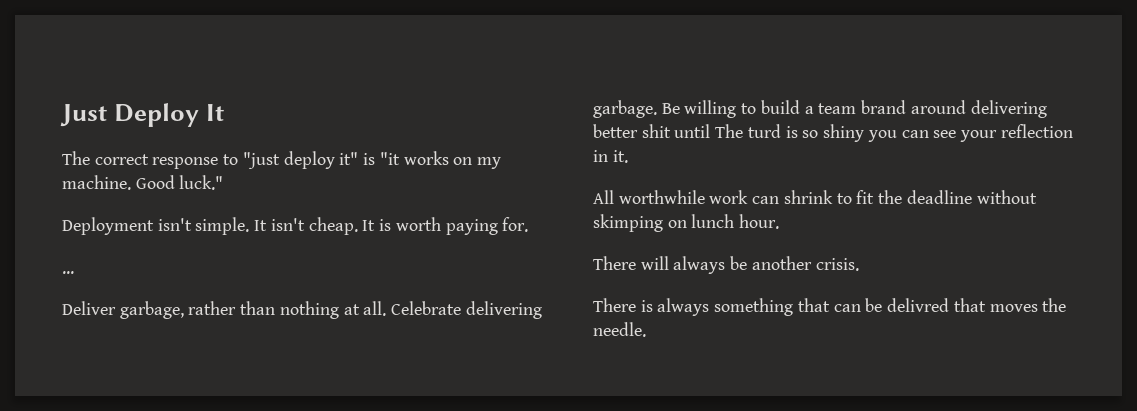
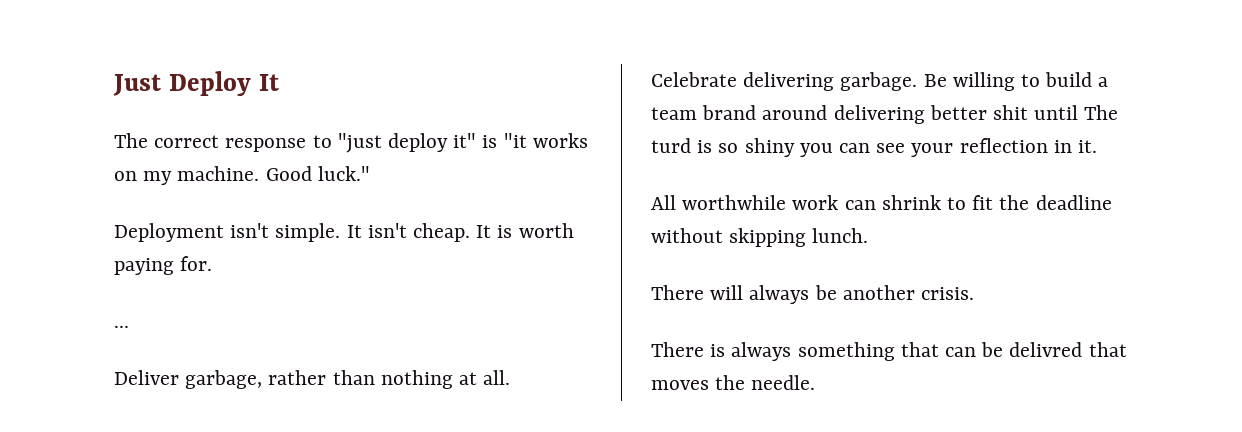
[593,214,780,232] skimping on lunch hour. -> [729,228,869,247] skipping lunch.

